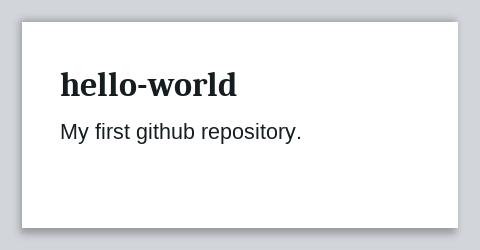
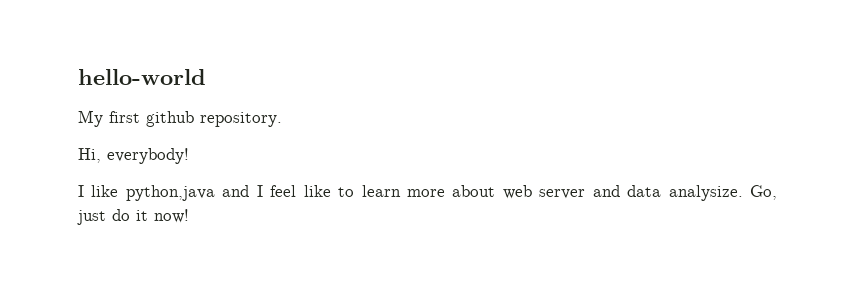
(302, 133) none -> [78,148,189,164] [78,185,777,201] [77,209,189,225] // Hi, everybody! // I like python,java and I feel like to learn more about web server and data analysize. Go, just do it now!

